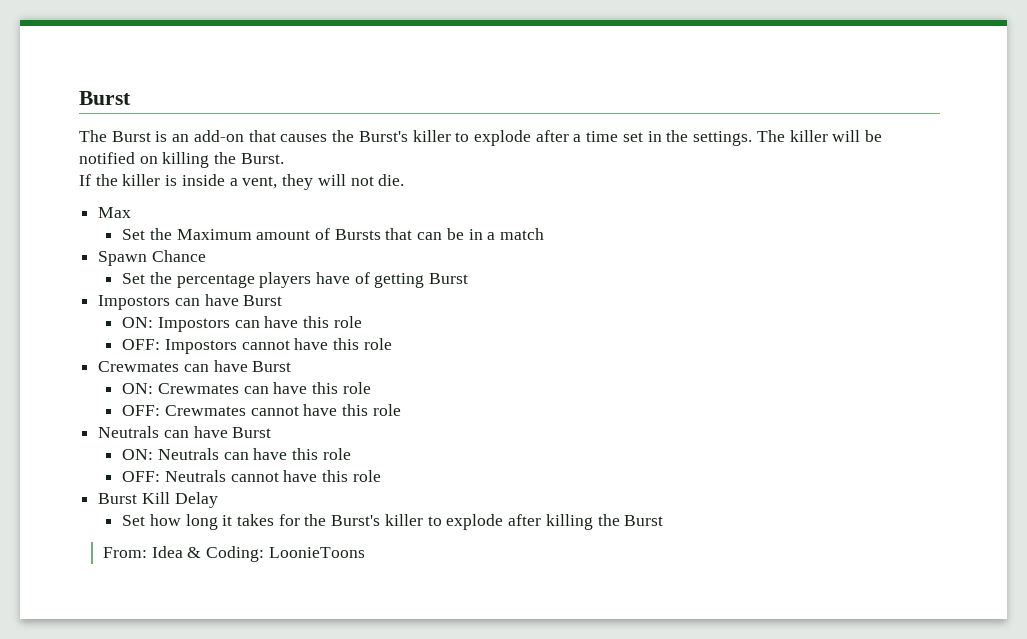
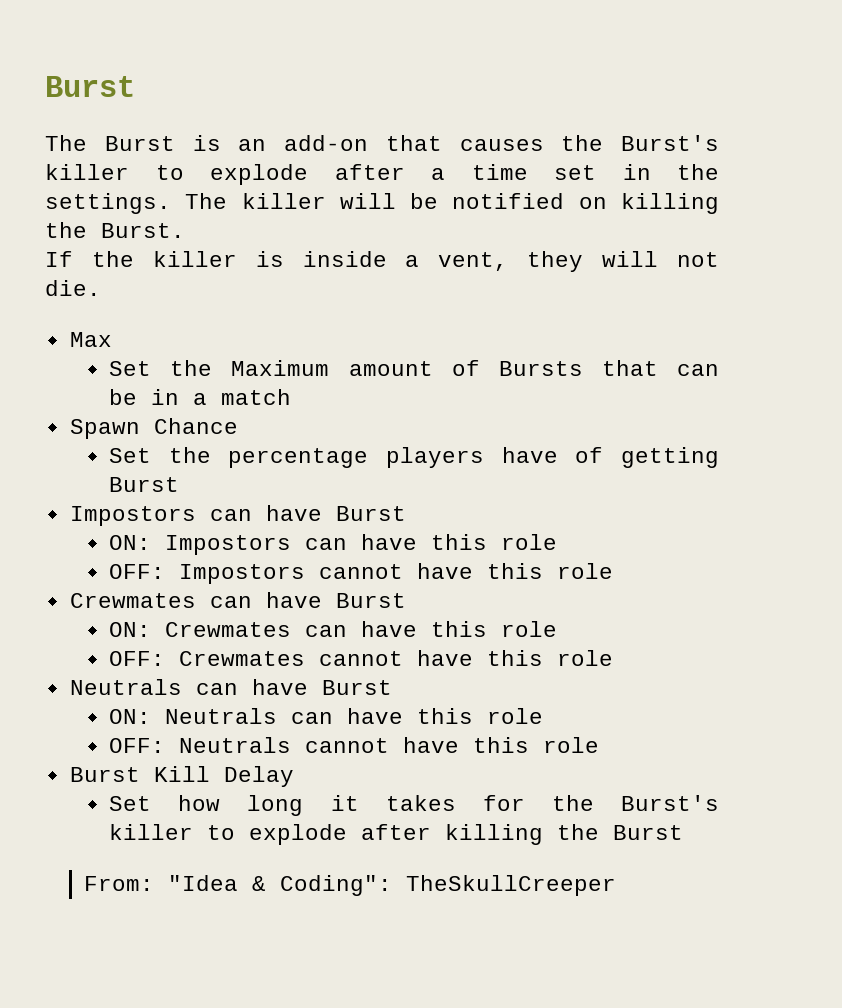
[151,546,365,562] Idea & Coding: LoonieToons -> [168,875,617,896] "Idea & Coding": TheSkullCreeper

